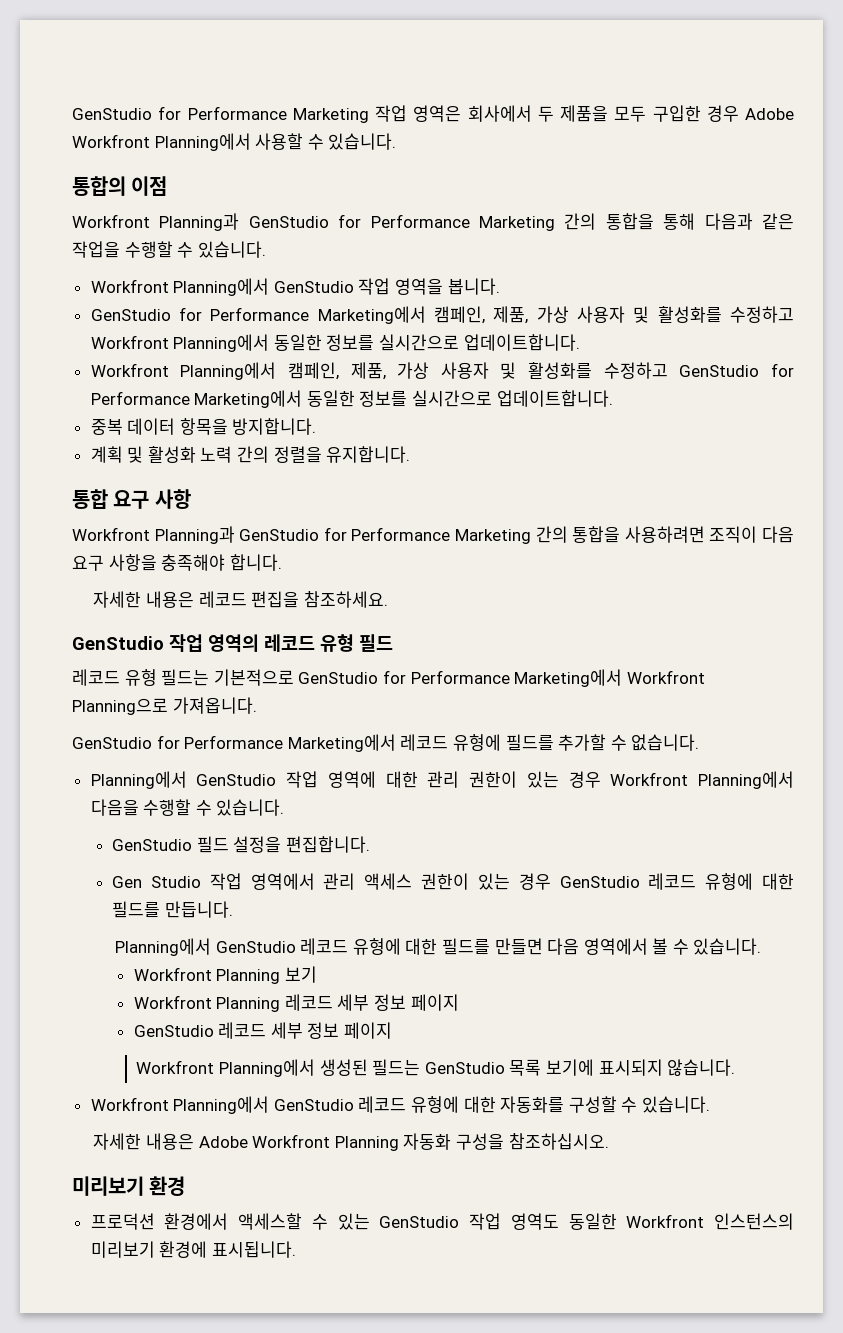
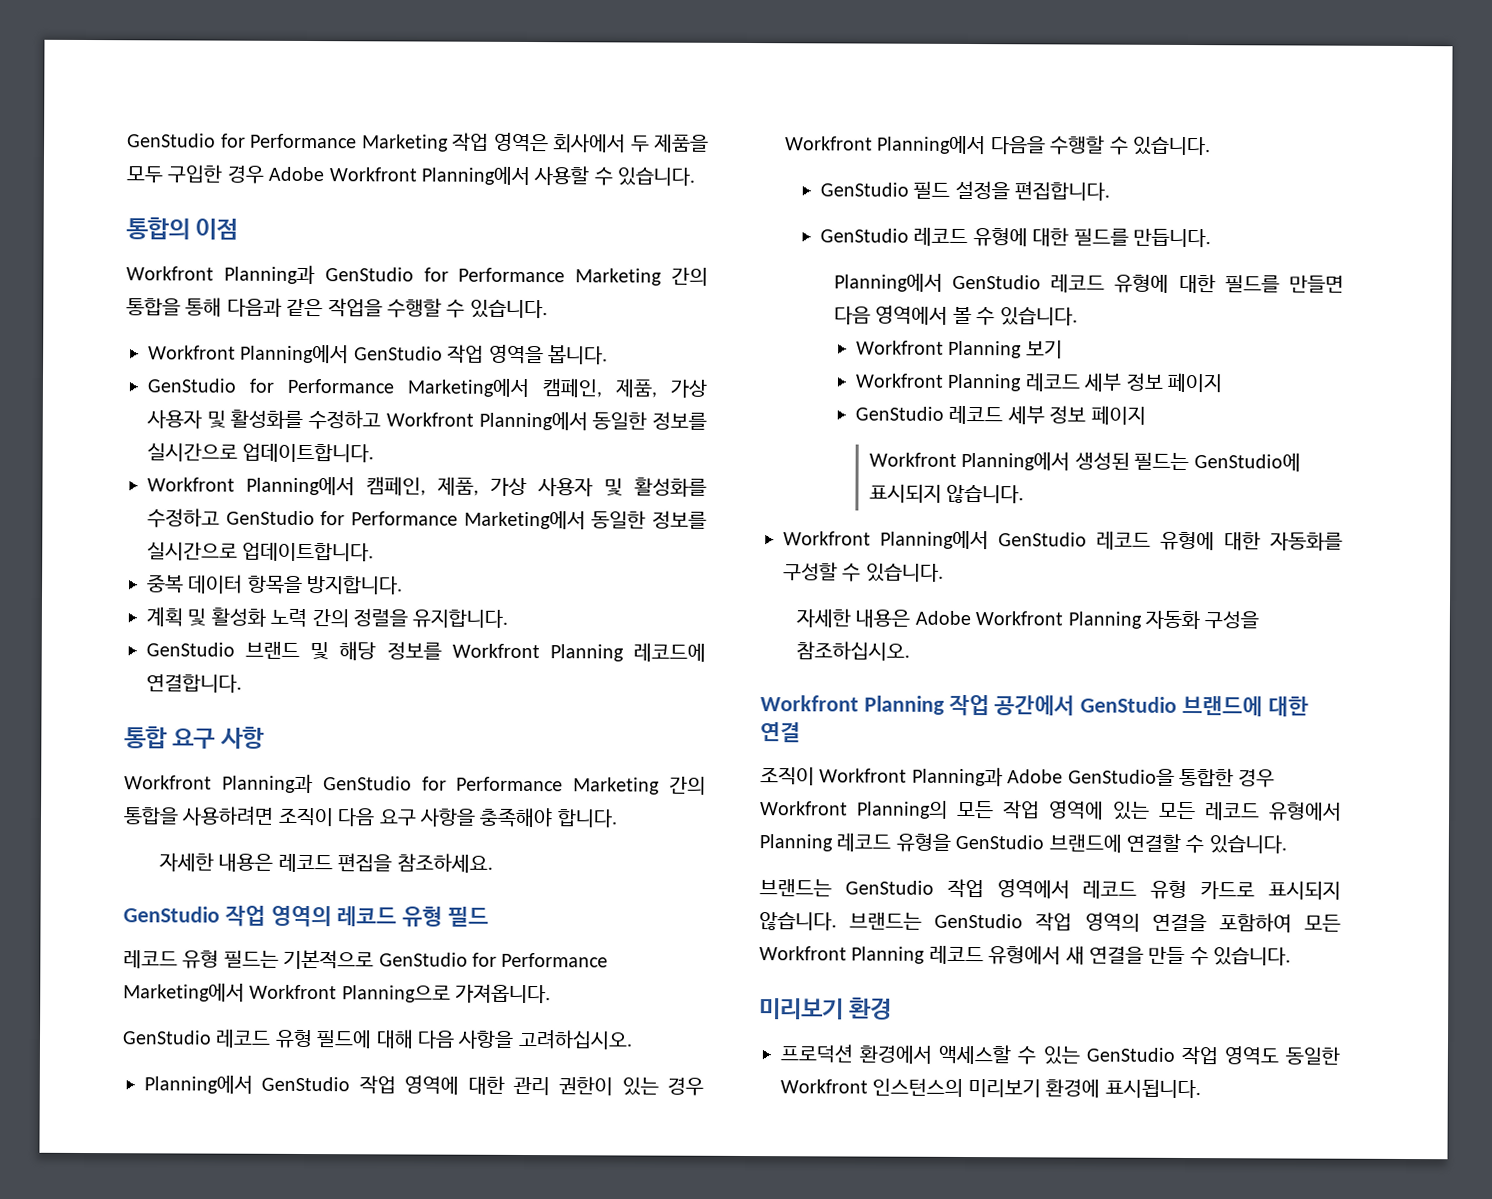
(411, 454) none -> [146,641,707,662] [146,674,242,693] // GenStudio 브랜드 및 해당 정보를 Workfront Planning 레코드에 연결합니다.
[156,734,700,752] for Performance Marketing에서 레코드 유형에 필드를 추가할 수 없습니다. -> [215,1028,633,1050] 레코드 유형 필드에 대해 다음 사항을 고려하십시오.
[112,873,551,890] Gen Studio 작업 영역에서 관리 액세스 권한이 있는 경우 -> (1111, 191) none
[424,1059,594,1076] GenStudio 목록 보기에 -> [1193,453,1301,472] GenStudio에
(609, 1141) none -> [760,694,1309,717] [760,722,801,743] [760,766,1276,788] [760,799,1342,821] [759,833,1287,854] [759,878,1341,900] [759,911,1341,933] [759,945,1292,966] // Workfront Planning 작업 공간에서 GenStudio 브랜드에 대한 연결 // 조직이 Workfront Planning과 Adobe GenStudio을 통합한 경우 Workfront Planning의 모든 작업 영역에 있는 모든 레코드 유형에서 Planning 레코드 유형을 GenStudio 브랜드에 연결할 수 있습니다. // 브랜드는 GenStudio 작업 영역에서 레코드 유형 카드로 표시되지 않습니다. 브랜드는 GenStudio 작업 영역의 연결을 포함하여 모든 Workfront Planning 레코드 유형에서 새 연결을 만들 수 있습니다.

